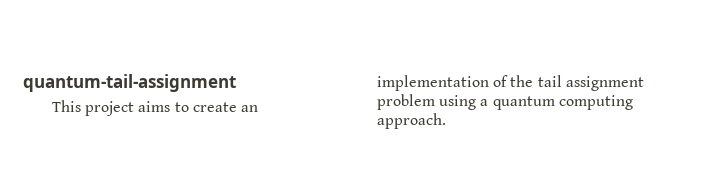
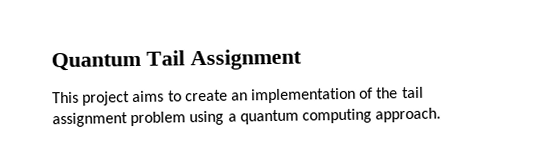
[23,74,236,92] quantum-tail-assignment -> [51,48,302,72] Quantum Tail Assignment

